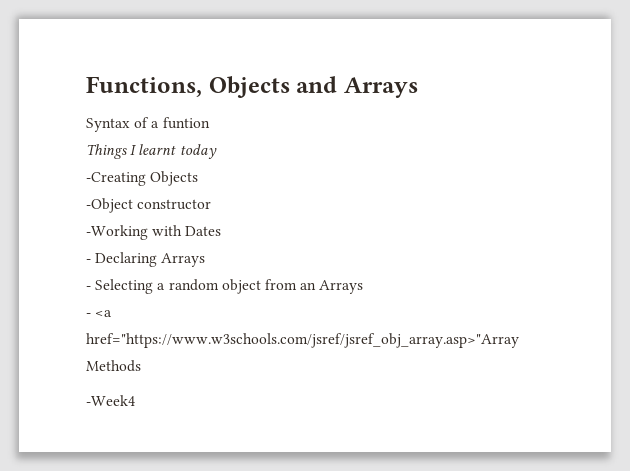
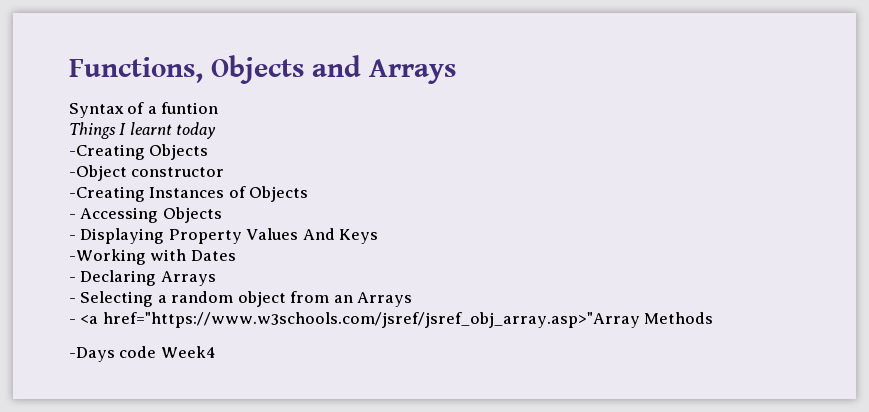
(212, 204) none -> [69,186,309,202] [69,207,222,223] [69,228,379,244] // -Creating Instances of Objects // - Accessing Objects // - Displaying Property Values And Keys
[86,395,135,406] -Week4 -> [69,346,216,362] -Days code Week4

